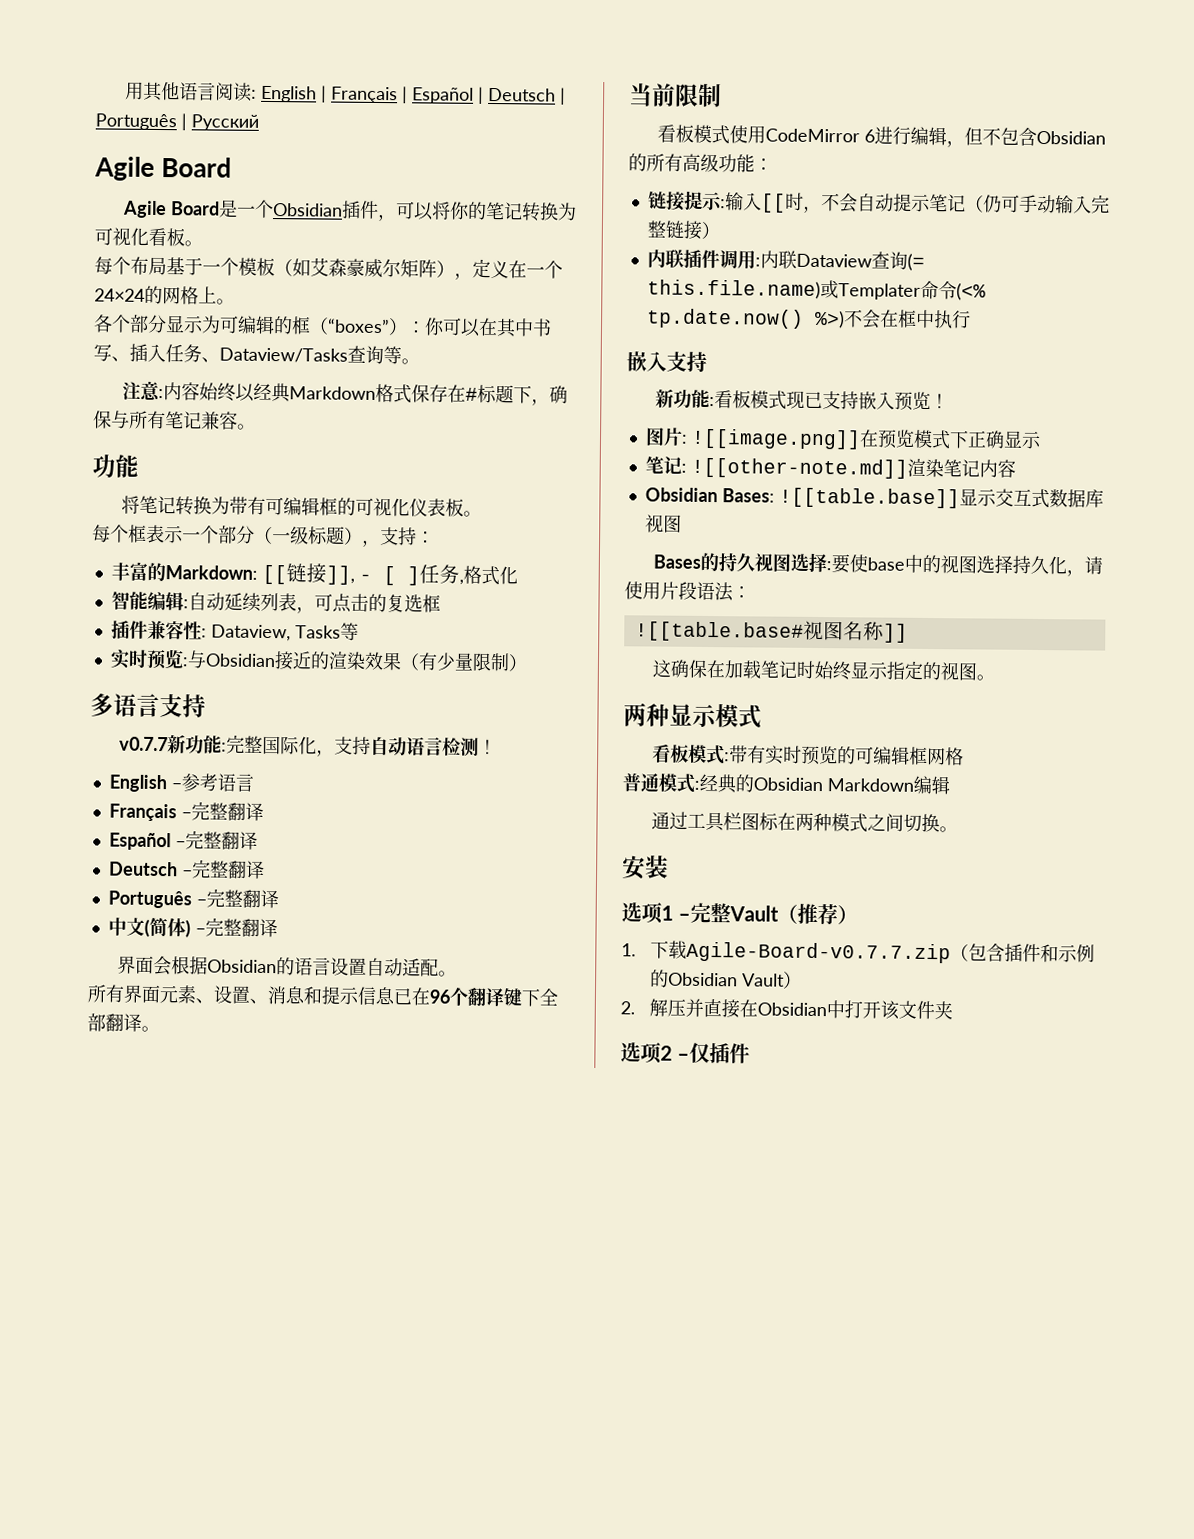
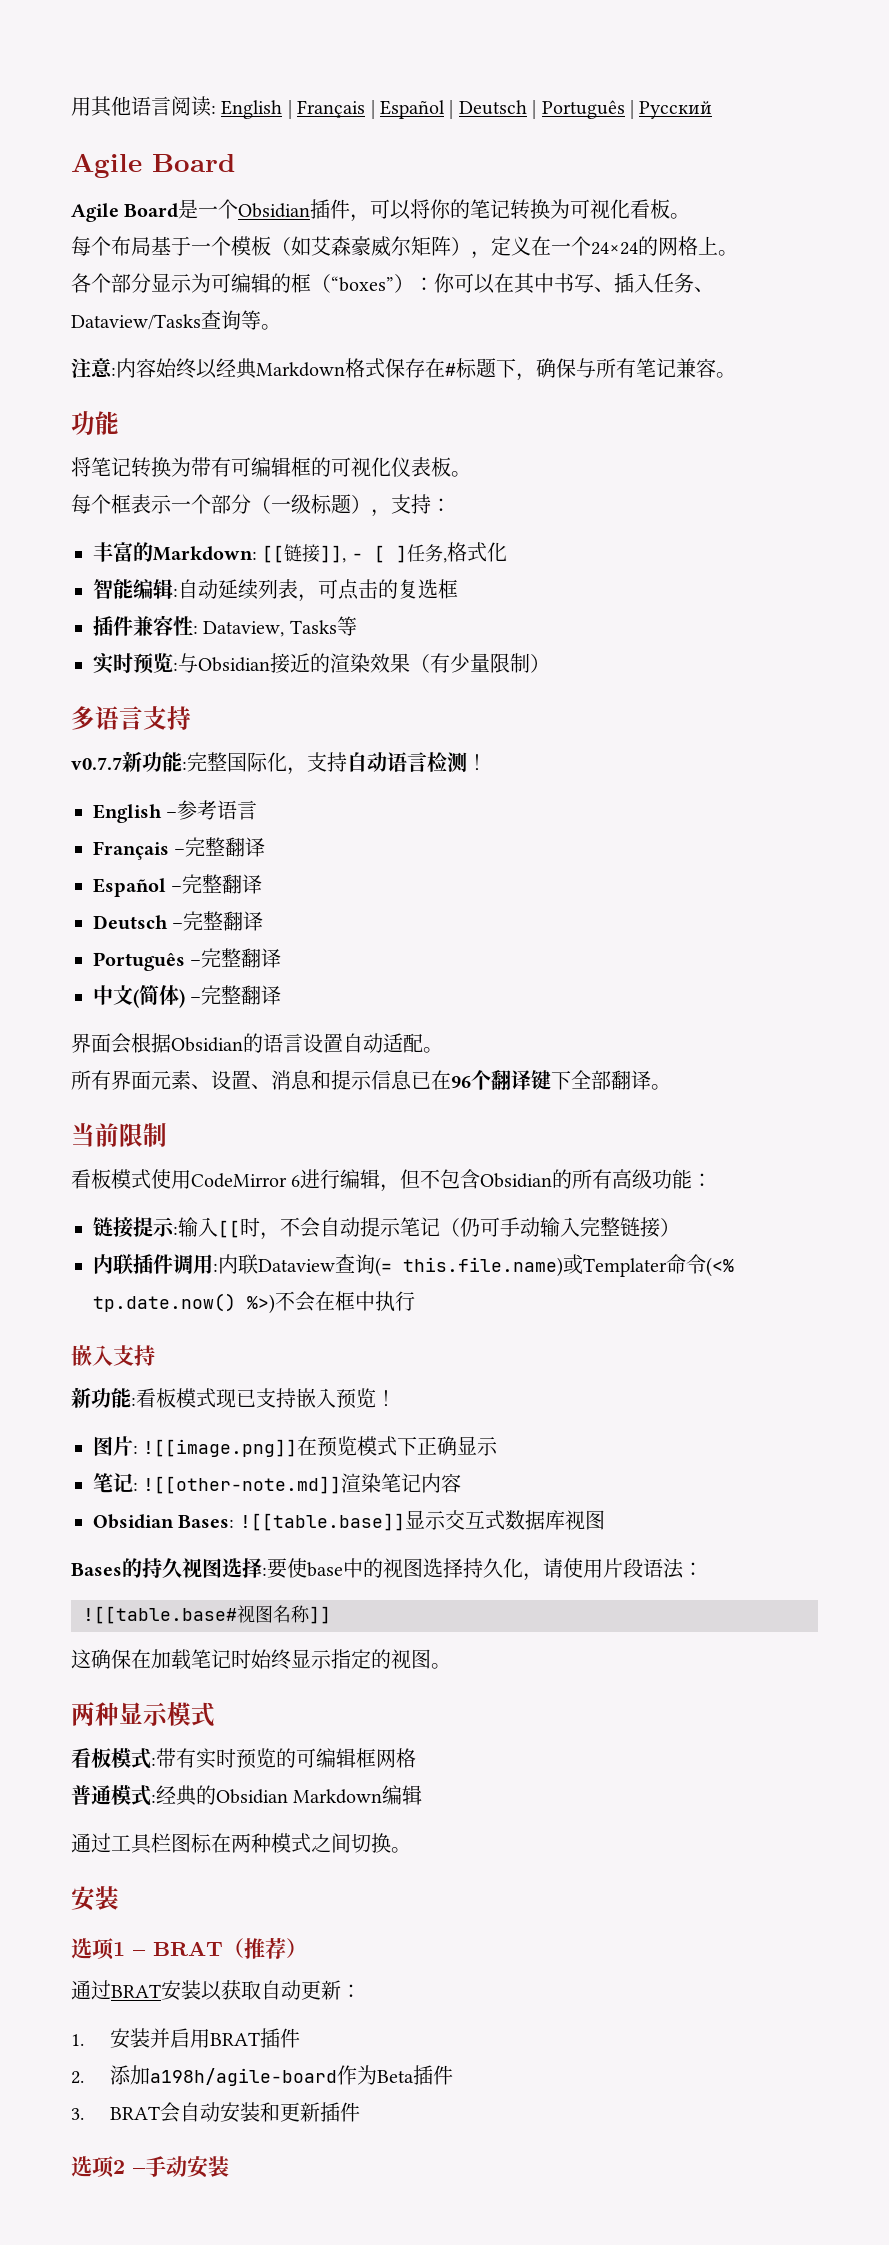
[690,902,780,924] 完整Vault -> [153,1941,223,1956] BRAT
[621,940,1096,964] [650,969,803,989] [620,998,954,1020] 1.下载Agile-Board-v0.7.7.zip（包含插件和示例的Obsidian Vault） // 2.解压并直接在Obsidian中打开该文件夹 -> [71,1980,361,2001] [71,2028,301,2049] [71,2065,454,2086] [71,2102,361,2123] 通过BRAT安装以获取自动更新： // 1.安装并启用BRAT插件 // 2.添加a198h/agile-board作为Beta插件 // 3. BRAT会自动安装和更新插件
[689,1042,751,1064] 仅插件 -> [145,2156,229,2178] 手动安装

